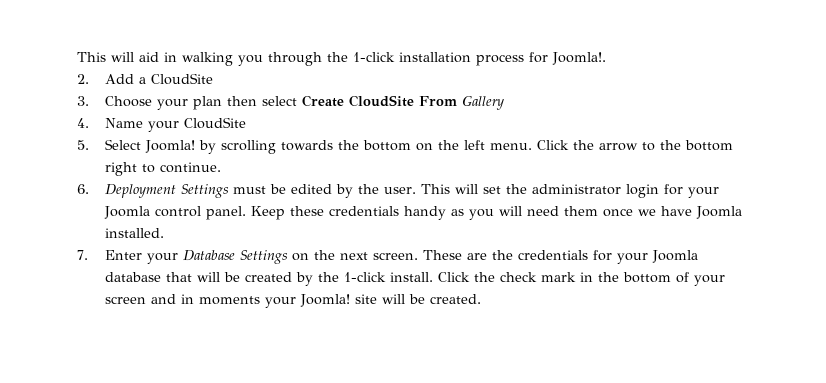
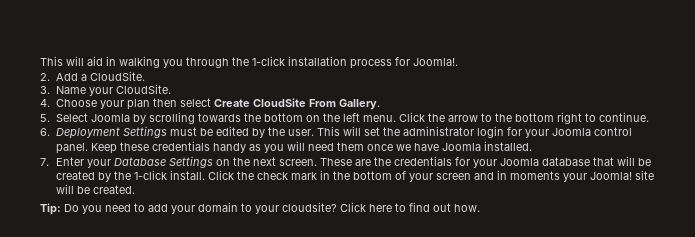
[150,73,213,85] [77,96,89,106] CloudSite // 3. -> [90,71,146,81] [40,84,172,96] [40,99,50,107] CloudSite. // 3. Name your CloudSite. // 4.
[461,96,504,110] [77,117,246,132] Gallery // 4. Name your CloudSite -> [339,99,381,110] Gallery.
[144,140,195,153] Joomla! -> [91,114,131,122] Joomla
(481, 299) none -> [40,202,480,215] // Tip: Do you need to add your domain to your cloudsite? Click here to find out how.

